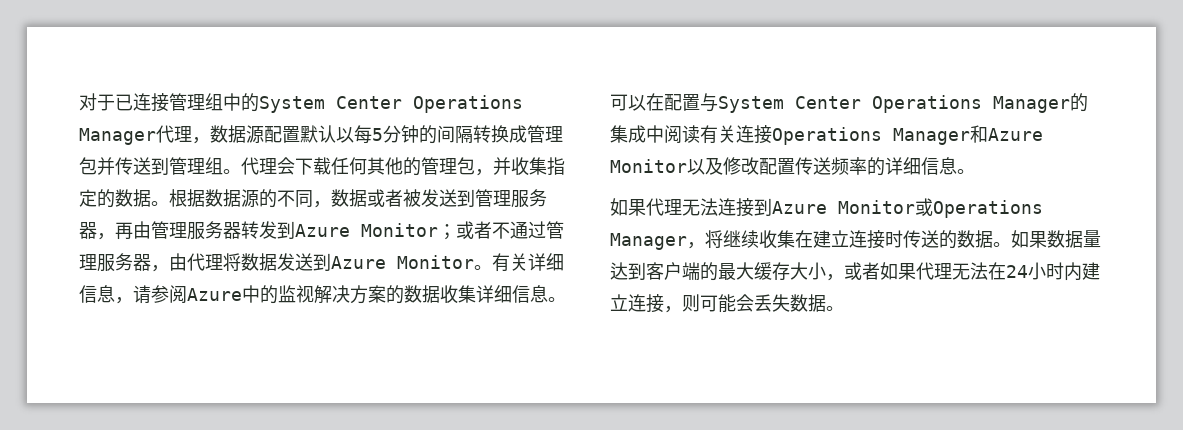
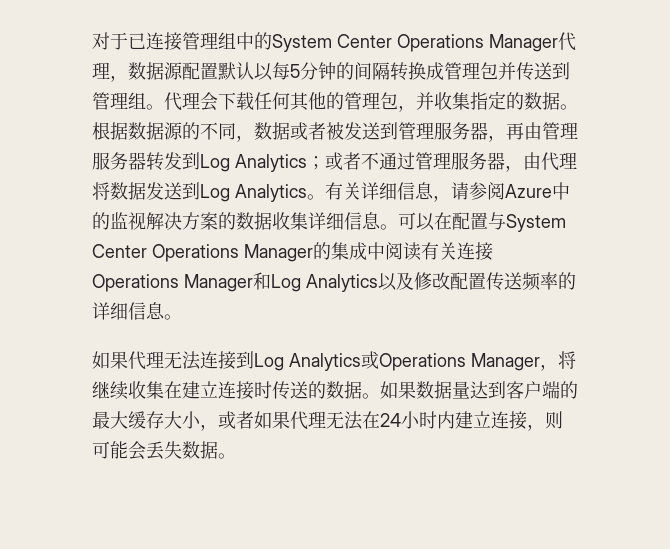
[295,223,438,237] Azure Monitor -> [200,154,307,172] Log Analytics
[331,255,474,269] Azure Monitor -> [200,184,307,202] Log Analytics
[988,128,1043,141] [610,159,687,173] Azure Monitor -> [271,274,378,292] Log Analytics
[772,200,915,214] Azure Monitor -> [254,353,361,371] Log Analytics

